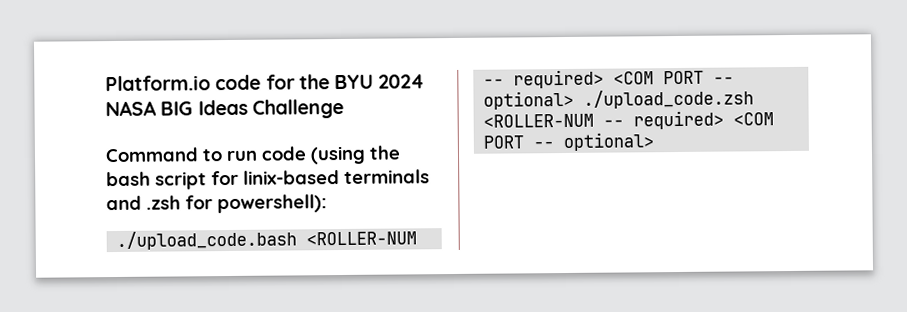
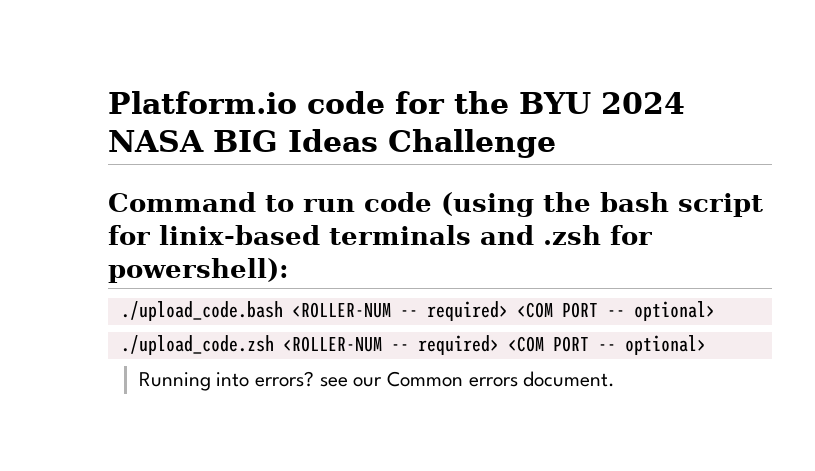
(575, 100) none -> (715, 311) //
(655, 142) none -> [138,371,616,391] // Running into errors? see our Common errors document.

